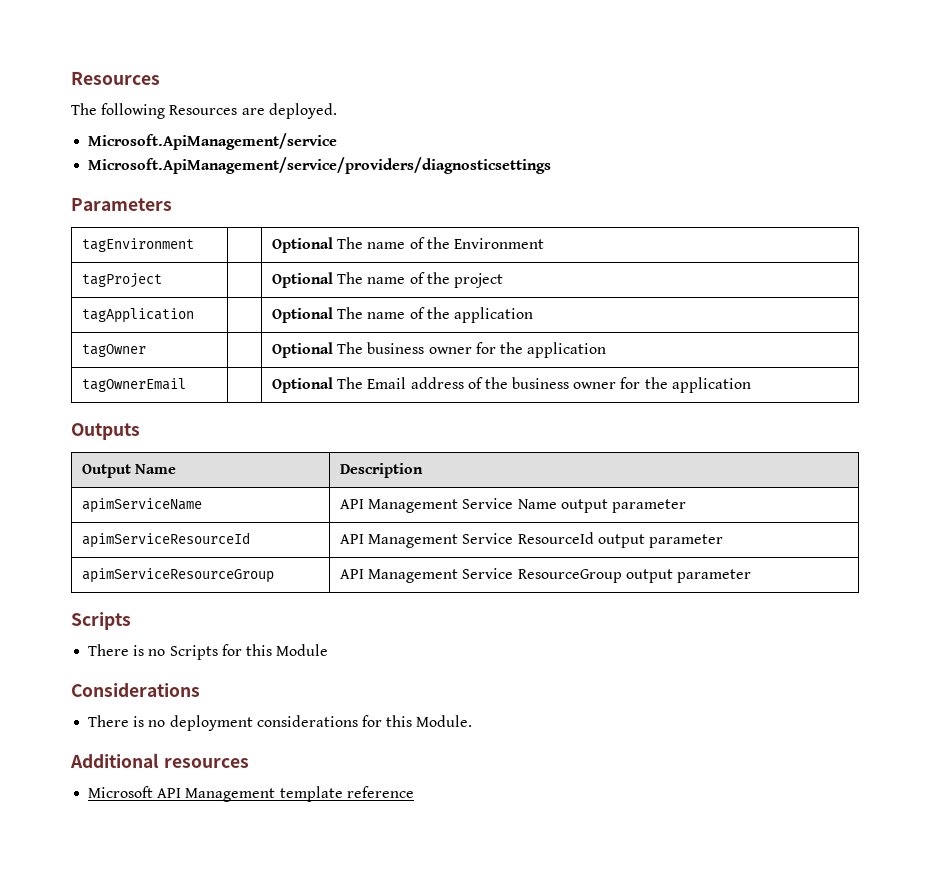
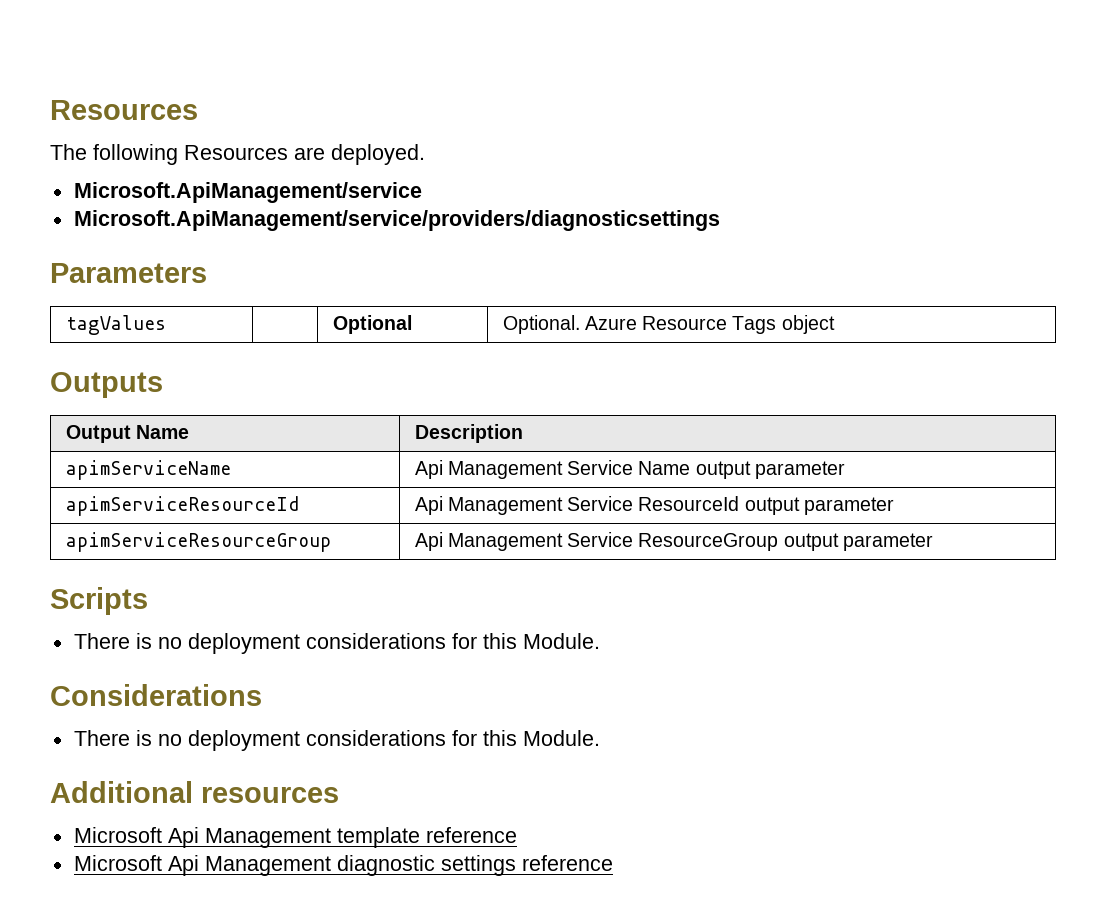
[82,238,195,252] [272,237,544,253] [82,273,163,288] [272,272,503,288] [82,308,195,323] [272,307,533,323] [82,344,147,357] [272,342,607,358] [82,378,187,392] [272,377,751,393] tagEnvironment | | Optional The name of the Environment // tagProject | | Optional The name of the project // tagApplication | | Optional The name of the application // tagOwner | | Optional The business owner for the application // tagOwnerEmail | | Optional The Email address of the business owner for the application -> [65,315,166,335] [332,315,412,334] [502,315,835,334] tagValues | | Optional | Optional. Azure Resource Tags object
[340,499,365,509] API -> [414,460,443,479] Api
[340,534,365,544] API -> [414,496,443,515] Api
[340,569,365,579] API -> [414,532,443,551] Api
[169,644,329,660] Scripts for this Module -> [187,633,600,654] deployment considerations for this Module.
[157,788,182,798] API -> [167,827,199,848] Api
(414, 792) none -> [73,855,613,876] // Microsoft Api Management diagnostic settings reference

